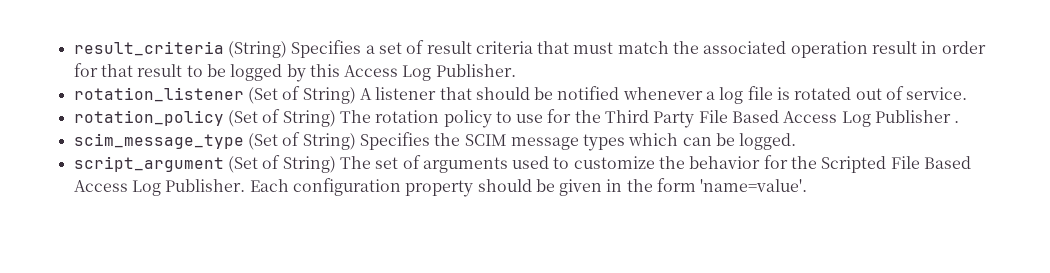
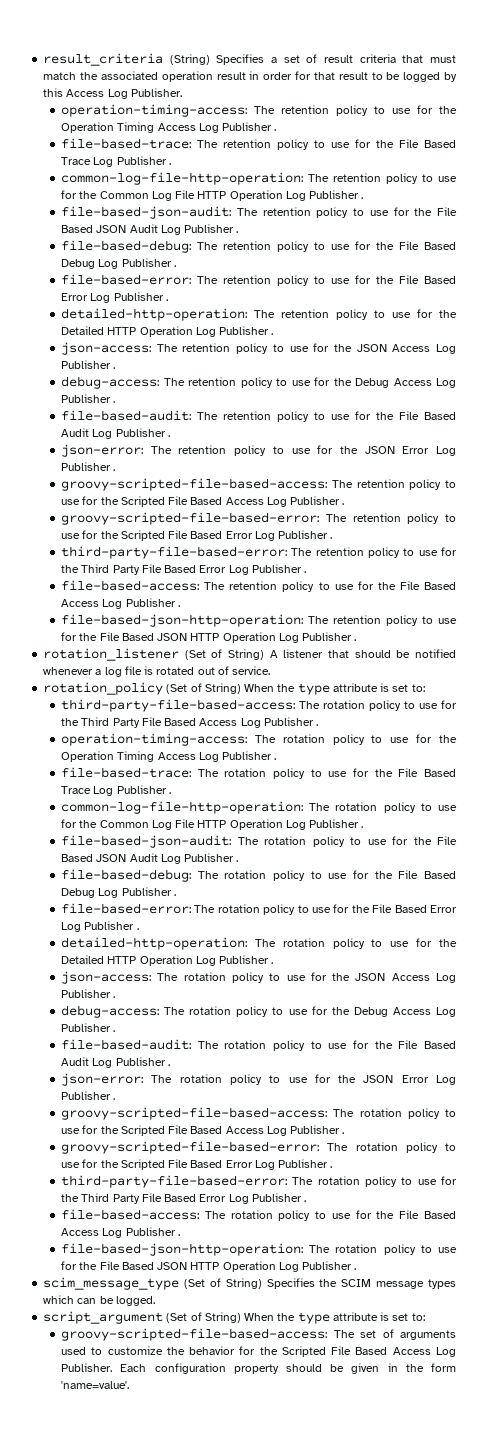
(516, 70) none -> [61,104,457,117] [61,122,277,133] [61,138,457,150] [61,156,171,167] [61,172,457,185] [61,190,364,201] [61,206,458,219] [61,224,239,235] [61,240,457,253] [61,258,176,269] [61,274,457,286] [61,292,168,303] [61,308,457,321] [61,326,274,337] [61,342,456,355] [61,360,116,369] [61,376,456,389] [61,394,116,403] [61,410,457,422] [61,428,170,439] [61,444,456,457] [61,462,116,471] [61,478,457,491] [61,496,345,507] [61,512,457,525] [61,530,333,541] [61,546,457,559] [61,564,307,575] [61,580,456,592] [61,598,180,609] [61,614,457,627] [61,632,357,643] // operation-timing-access: The retention policy to use for the Operation Timing Access Log Publisher . // file-based-trace: The retention policy to use for the File Based Trace Log Publisher . // common-log-file-http-operation: The retention policy to use for the Common Log File HTTP Operation Log Publisher . // file-based-json-audit: The retention policy to use for the File Based JSON Audit Log Publisher . // file-based-debug: The retention policy to use for the File Based Debug Log Publisher . // file-based-error: The retention policy to use for the File Based Error Log Publisher . // detailed-http-operation: The retention policy to use for the Detailed HTTP Operation Log Publisher . // json-access: The retention policy to use for the JSON Access Log Publisher . // debug-access: The retention policy to use for the Debug Access Log Publisher . // file-based-audit: The retention policy to use for the File Based Audit Log Publisher . // json-error: The retention policy to use for the JSON Error Log Publisher . // groovy-scripted-file-based-access: The retention policy to use for the Scripted File Based Access Log Publisher . // groovy-scripted-file-based-error: The retention policy to use for the Scripted File Based Error Log Publisher . // third-party-file-based-error: The retention policy to use for the Third Party File Based Error Log Publisher . // file-based-access: The retention policy to use for the File Based Access Log Publisher . // file-based-json-http-operation: The retention policy to use for the File Based JSON HTTP Operation Log Publisher .
(336, 118) none -> [244,683,425,695] [61,699,296,712] When the type attribute is set to: // third-party-file-based-access:
(960, 122) none -> [61,733,458,746] [61,751,277,762] [61,767,456,779] [61,785,171,796] [61,801,457,814] [61,819,364,830] [61,835,458,848] [61,853,239,864] [61,869,456,882] [61,887,176,898] [61,903,457,915] [61,921,139,932] [61,937,458,950] [61,955,274,966] [61,971,457,984] [61,989,116,998] [61,1005,457,1018] [61,1023,116,1032] [61,1039,456,1051] [61,1057,170,1068] [61,1073,457,1086] [61,1091,116,1100] [61,1107,457,1120] [61,1125,345,1136] [61,1141,457,1154] [61,1159,333,1170] [61,1175,457,1188] [61,1193,307,1204] [61,1209,456,1221] [61,1227,180,1238] [61,1243,457,1256] [61,1261,357,1272] // operation-timing-access: The rotation policy to use for the Operation Timing Access Log Publisher . // file-based-trace: The rotation policy to use for the File Based Trace Log Publisher . // common-log-file-http-operation: The rotation policy to use for the Common Log File HTTP Operation Log Publisher . // file-based-json-audit: The rotation policy to use for the File Based JSON Audit Log Publisher . // file-based-debug: The rotation policy to use for the File Based Debug Log Publisher . // file-based-error: The rotation policy to use for the File Based Error Log Publisher . // detailed-http-operation: The rotation policy to use for the Detailed HTTP Operation Log Publisher . // json-access: The rotation policy to use for the JSON Access Log Publisher . // debug-access: The rotation policy to use for the Debug Access Log Publisher . // file-based-audit: The rotation policy to use for the File Based Audit Log Publisher . // json-error: The rotation policy to use for the JSON Error Log Publisher . // groovy-scripted-file-based-access: The rotation policy to use for the Scripted File Based Access Log Publisher . // groovy-scripted-file-based-error: The rotation policy to use for the Scripted File Based Error Log Publisher . // third-party-file-based-error: The rotation policy to use for the Third Party File Based Error Log Publisher . // file-based-access: The rotation policy to use for the File Based Access Log Publisher . // file-based-json-http-operation: The rotation policy to use for the File Based JSON HTTP Operation Log Publisher .
(336, 164) none -> [244,1312,425,1324] [61,1328,328,1341] When the type attribute is set to: // groovy-scripted-file-based-access:

